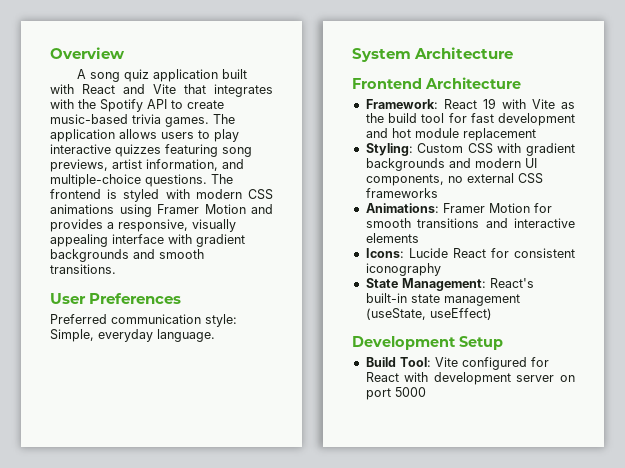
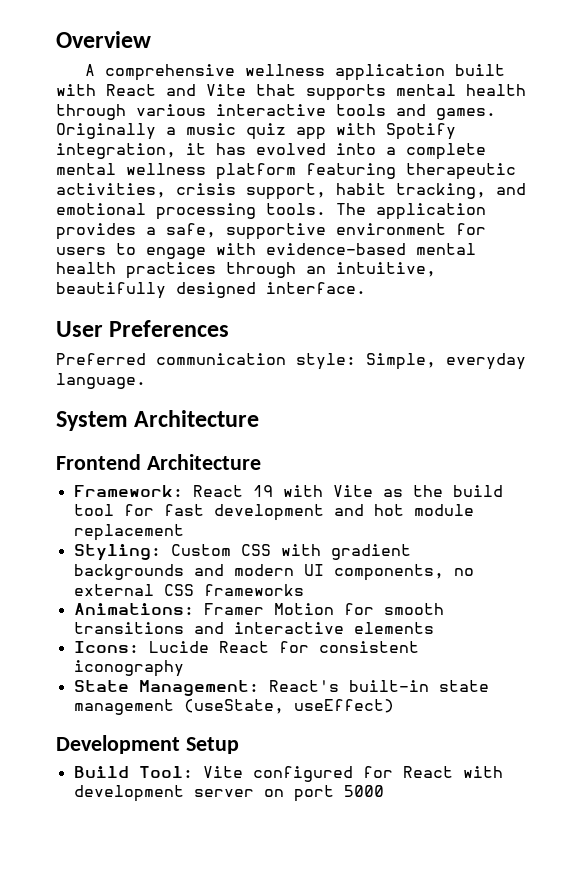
[89,69,149,82] song quiz -> [104,64,325,81] comprehensive wellness
[214,84,273,97] [50,99,224,112] [50,114,235,127] [50,129,239,142] [50,144,252,157] [50,159,244,172] [50,174,233,187] [50,189,273,202] [50,204,273,217] [50,219,236,232] [50,234,245,247] [50,249,204,262] [50,264,116,274] integrates with the Spotify API to create music-based trivia games. The application allows users to play interactive quizzes featuring song previews, artist information, and multiple-choice questions. The frontend is styled with modern CSS animations using Framer Motion and provides a responsive, visually appealing interface with gradient backgrounds and smooth transitions. -> [306,84,526,101] [56,104,496,120] [56,123,456,140] [56,143,486,160] [56,163,516,180] [56,183,526,200] [56,203,486,220] [56,223,486,240] [56,243,476,259] [56,262,436,279] [56,282,366,299] supports mental health through various interactive tools and games. Originally a music quiz app with Spotify integration, it has evolved into a complete mental wellness platform featuring therapeutic activities, crisis support, habit tracking, and emotional processing tools. The application provides a safe, supportive environment for users to engage with evidence-based mental health practices through an intuitive, beautifully designed interface.

